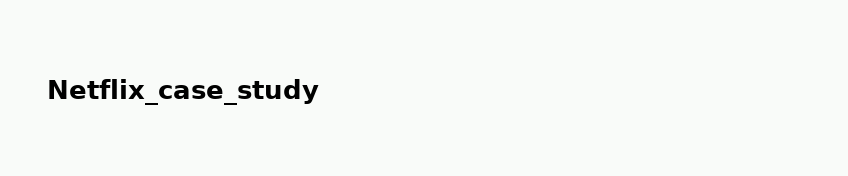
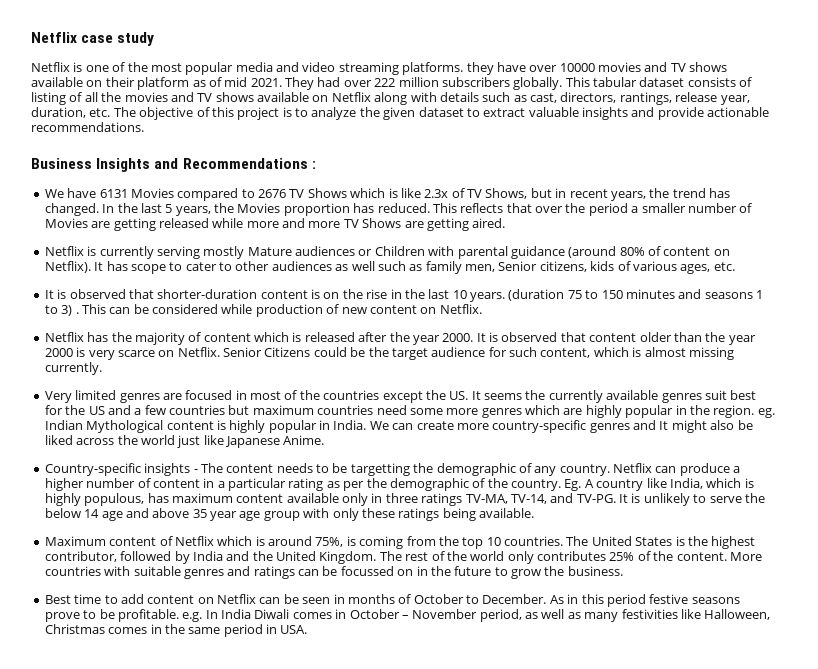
[47,79,319,105] Netflix_case_study -> [31,32,155,46] [31,62,728,75] [31,77,753,90] [31,92,750,105] [31,107,770,120] [31,122,144,132] [31,158,316,172] [44,188,730,201] [44,203,753,216] [44,218,506,231] [44,246,730,259] [44,261,735,274] [44,289,763,302] [44,304,482,317] [44,332,756,345] [44,347,734,360] [44,362,102,375] [44,390,757,403] [44,405,775,418] [44,420,753,433] [44,435,325,448] [44,463,741,476] [44,478,754,491] [44,493,765,506] [44,508,534,521] [44,536,756,549] [44,551,762,564] [44,566,623,579] [44,594,740,607] [44,609,771,622] [44,624,308,637] Netflix case study // Netflix is one of the most popular media and video streaming platforms. they have over 10000 movies and TV shows available on their platform as of mid 2021. They had over 222 million subscribers globally. This tabular dataset consists of listing of all the movies and TV shows available on Netflix along with details such as cast, directors, rantings, release year, duration, etc. The objective of this project is to analyze the given dataset to extract valuable insights and provide actionable recommendations. // Business Insights and Recommendations : // We have 6131 Movies compared to 2676 TV Shows which is like 2.3x of TV Shows, but in recent years, the trend has changed. In the last 5 years, the Movies proportion has reduced. This reflects that over the period a smaller number of Movies are getting released while more and more TV Shows are getting aired. // Netflix is currently serving mostly Mature audiences or Children with parental guidance (around 80% of content on Netflix). It has scope to cater to other audiences as well such as family men, Senior citizens, kids of various ages, etc. // It is observed that shorter-duration content is on the rise in the last 10 years. (duration 75 to 150 minutes and seasons 1 to 3) . This can be considered while production of new content on Netflix. // Netflix has the majority of content which is released after the year 2000. It is observed that content older than the year 2000 is very scarce on Netflix. Senior Citizens could be the target audience for such content, which is almost missing currently. // Very limited genres are focused in most of the countries except the US. It seems the currently available genres suit best for the US and a few countries but maximum countries need some more genres which are highly popular in the region. eg. Indian Mythological content is highly popular in India. We can create more country-specific genres and It might also be liked across the world just like Japanese Anime. // Country-specific insights - The content needs to be targetting the demographic of any country. Netflix can produce a higher number of content in a particular rating as per the demographic of the country. Eg. A country like India, which is highly populous, has maximum content available only in three ratings TV-MA, TV-14, and TV-PG. It is unlikely to serve the below 14 age and above 35 year age group with only these ratings being available. // Maximum content of Netflix which is around 75%, is coming from the top 10 countries. The United States is the highest contributor, followed by India and the United Kingdom. The rest of the world only contributes 25% of the content. More countries with suitable genres and ratings can be focussed on in the future to grow the business. // Best time to add content on Netflix can be seen in months of October to December. As in this period festive seasons prove to be profitable. e.g. In India Diwali comes in October – November period, as well as many festivities like Halloween, Christmas comes in the same period in USA.

